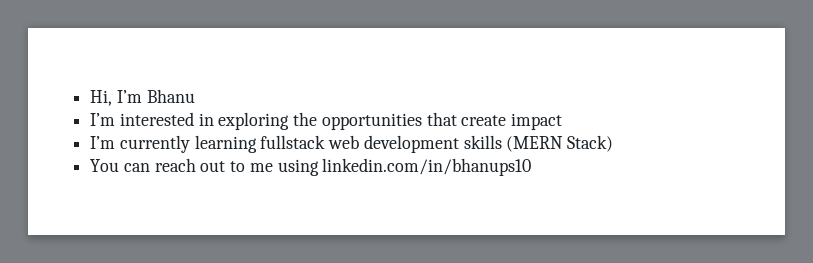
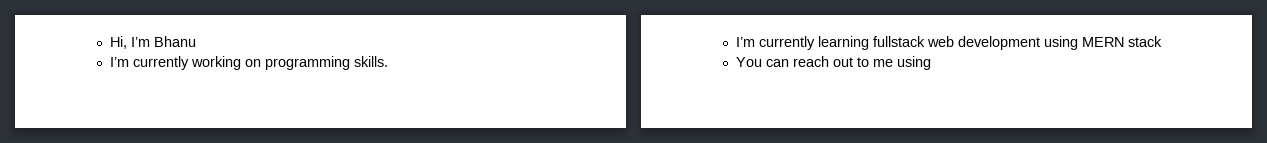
[119,112,563,130] interested in exploring the opportunities that create impact -> [132,56,388,70] currently working on programming skills.
[463,135,614,152] skills (MERN Stack) -> [1043,36,1162,50] using MERN stack
[322,158,532,176] linkedin.com/in/bhanups10 -> (931, 63) none

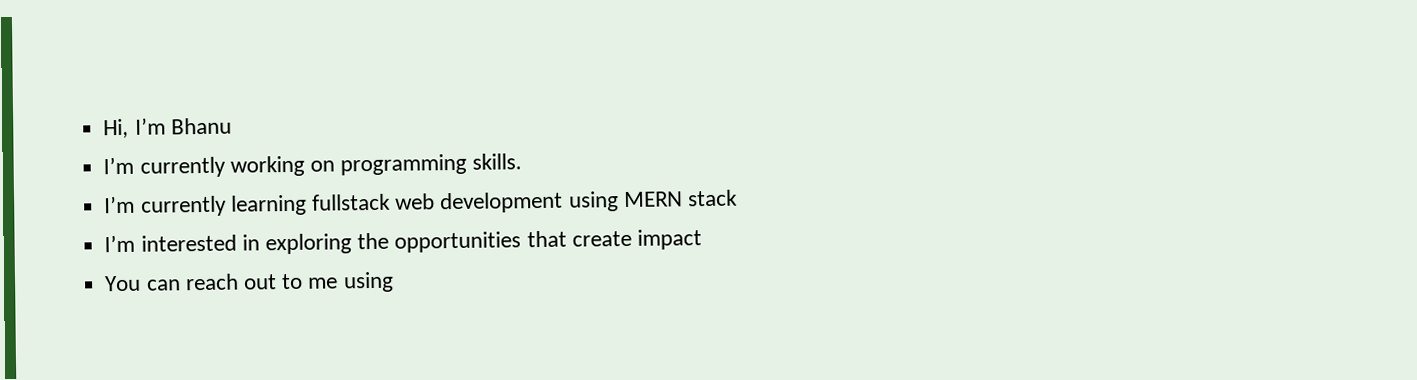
(1162, 41) none -> [104,229,702,255] // I’m interested in exploring the opportunities that create impact

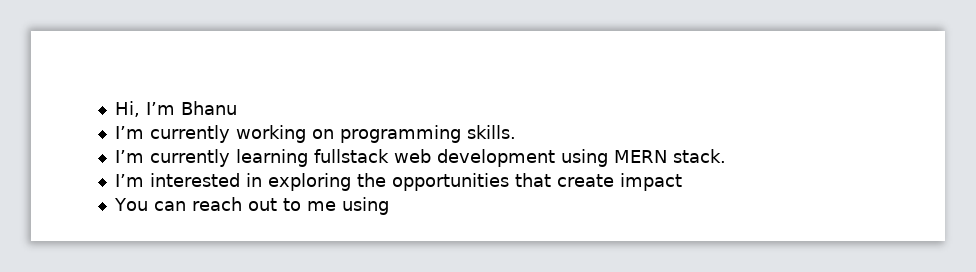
[687,189,738,207] stack -> [672,149,726,163] stack.

